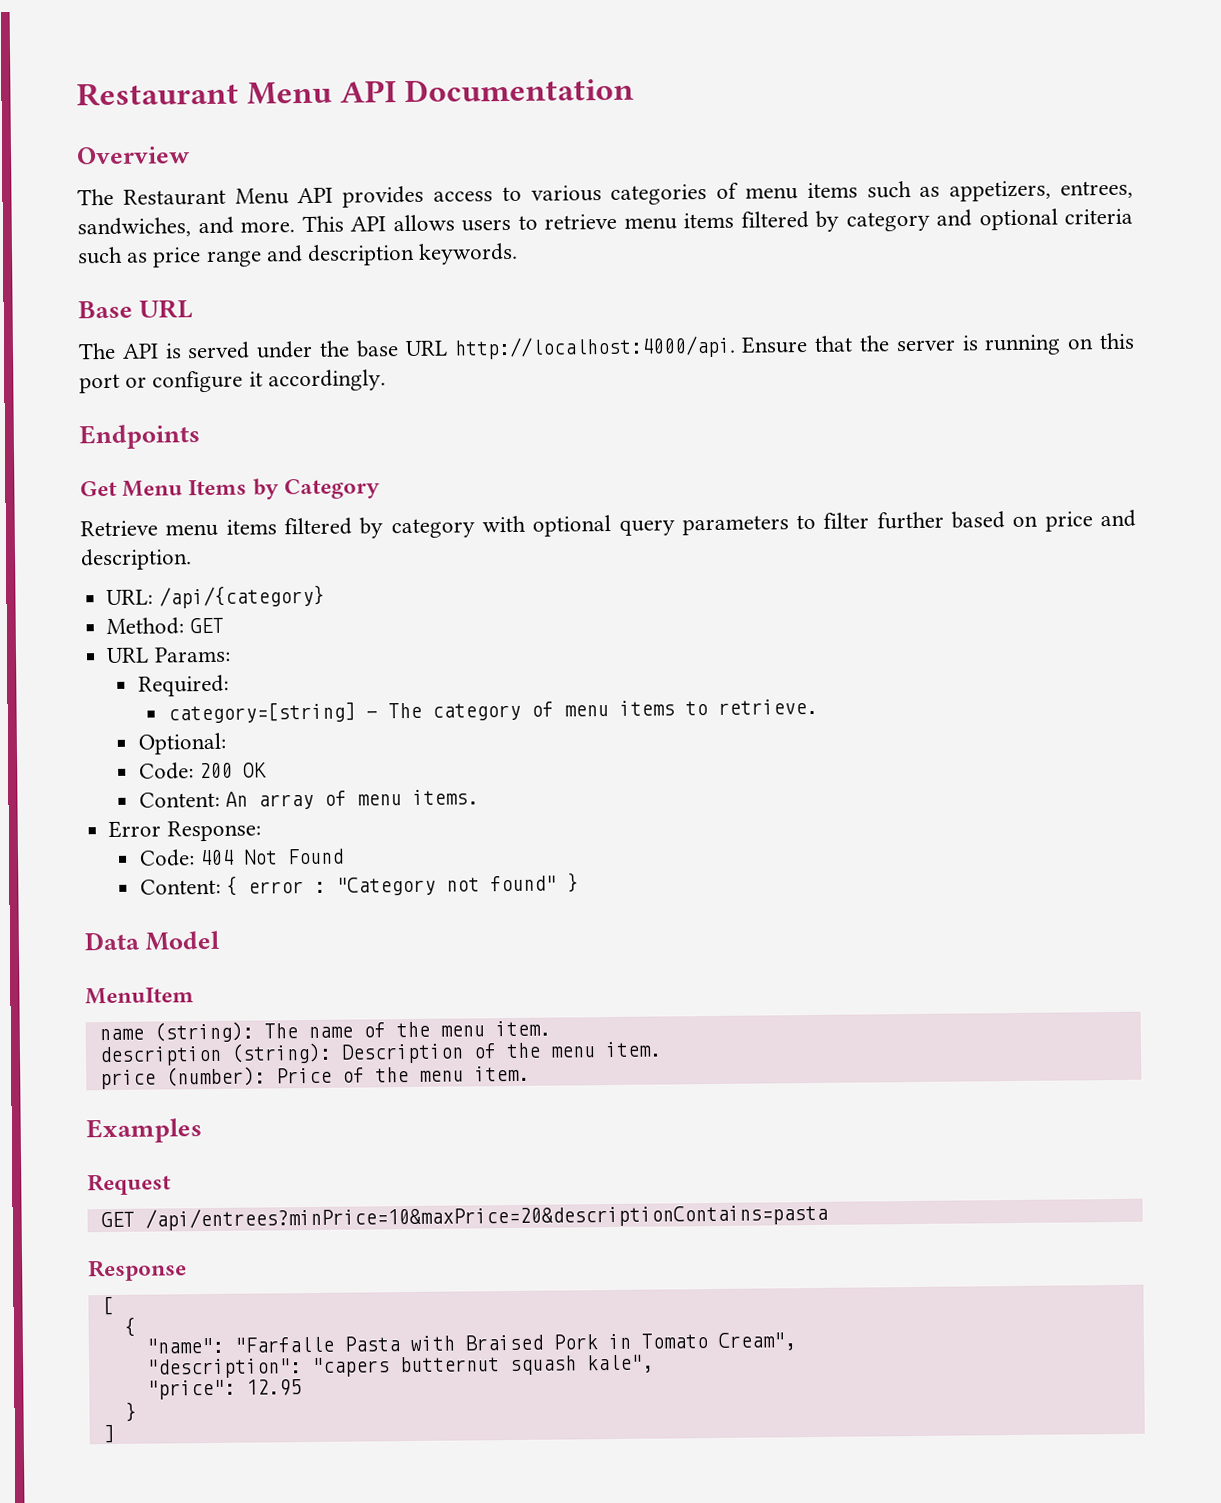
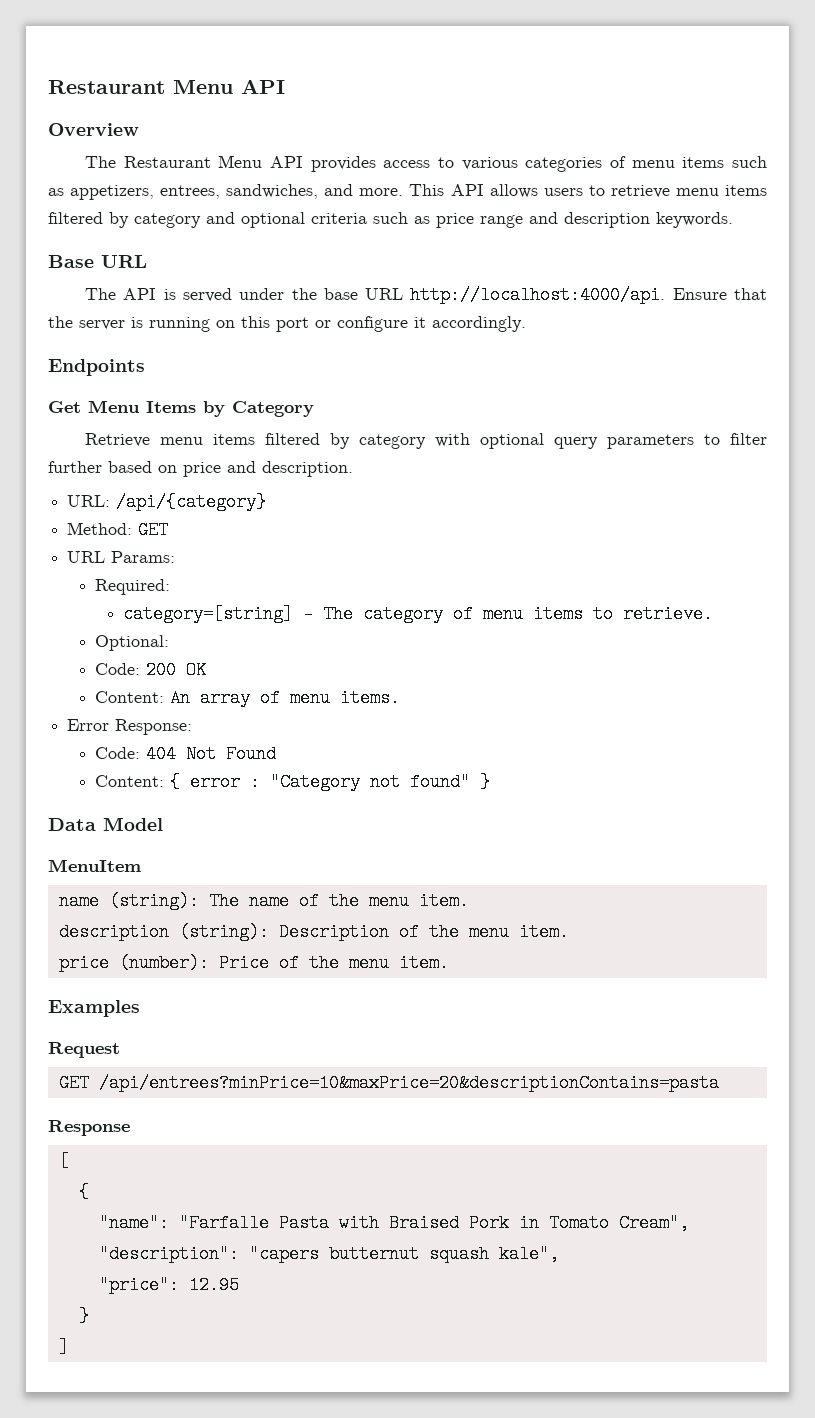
[76,77,635,107] Restaurant Menu API Documentation -> [48,79,285,94] Restaurant Menu API

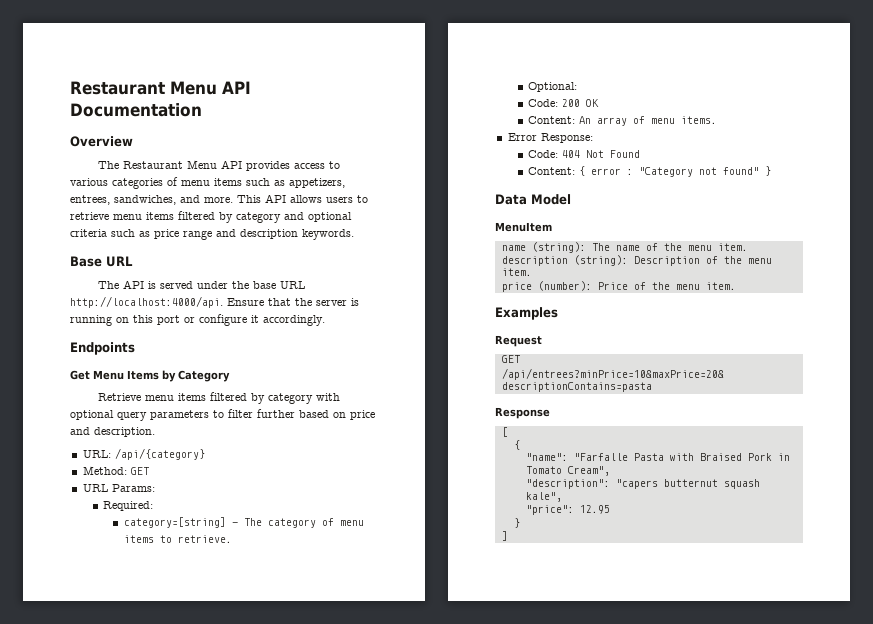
[48,79,285,94] Restaurant Menu API -> [70,81,251,95] [70,103,202,117] Restaurant Menu API Documentation

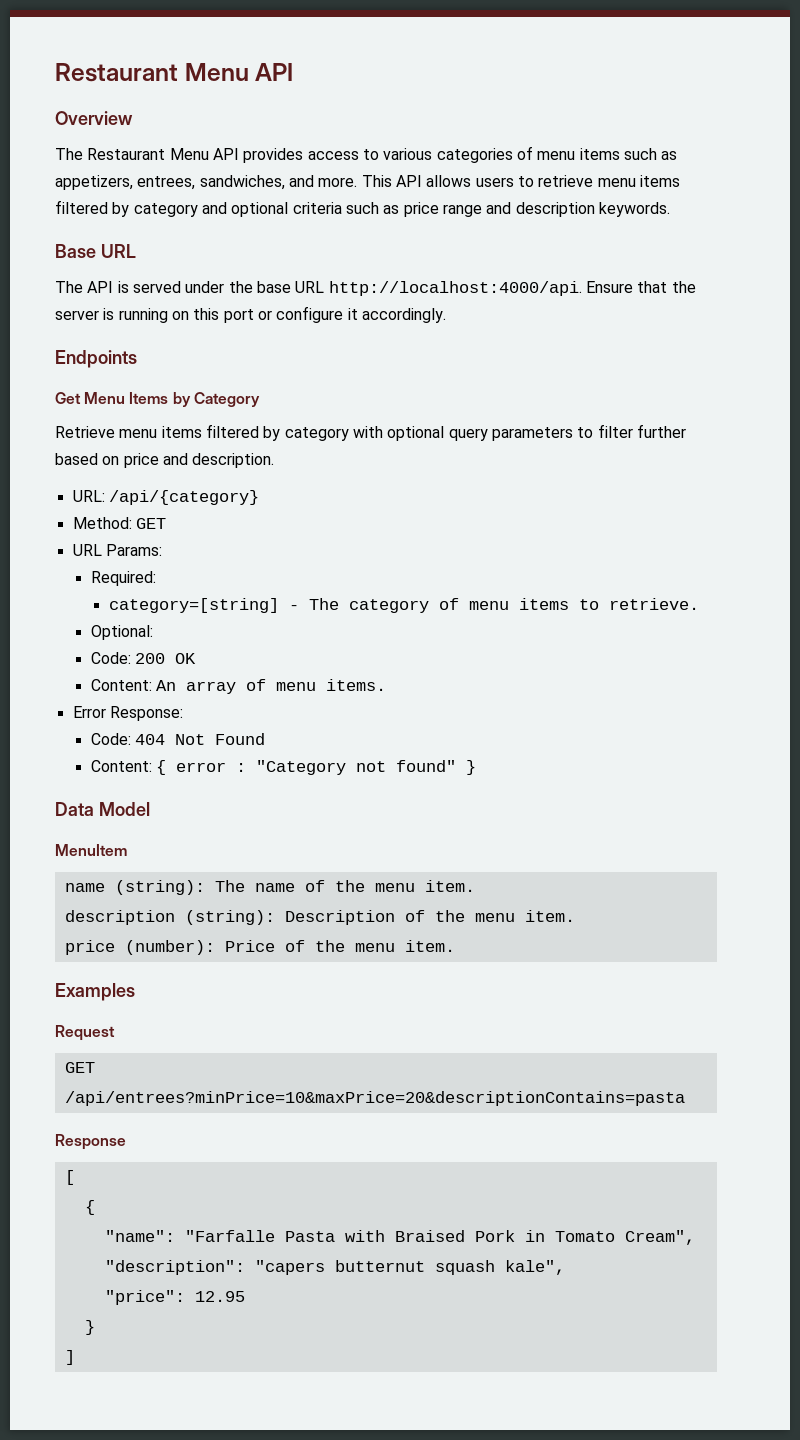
[70,81,251,95] [70,103,202,117] Restaurant Menu API Documentation -> [55,63,294,82] Restaurant Menu API

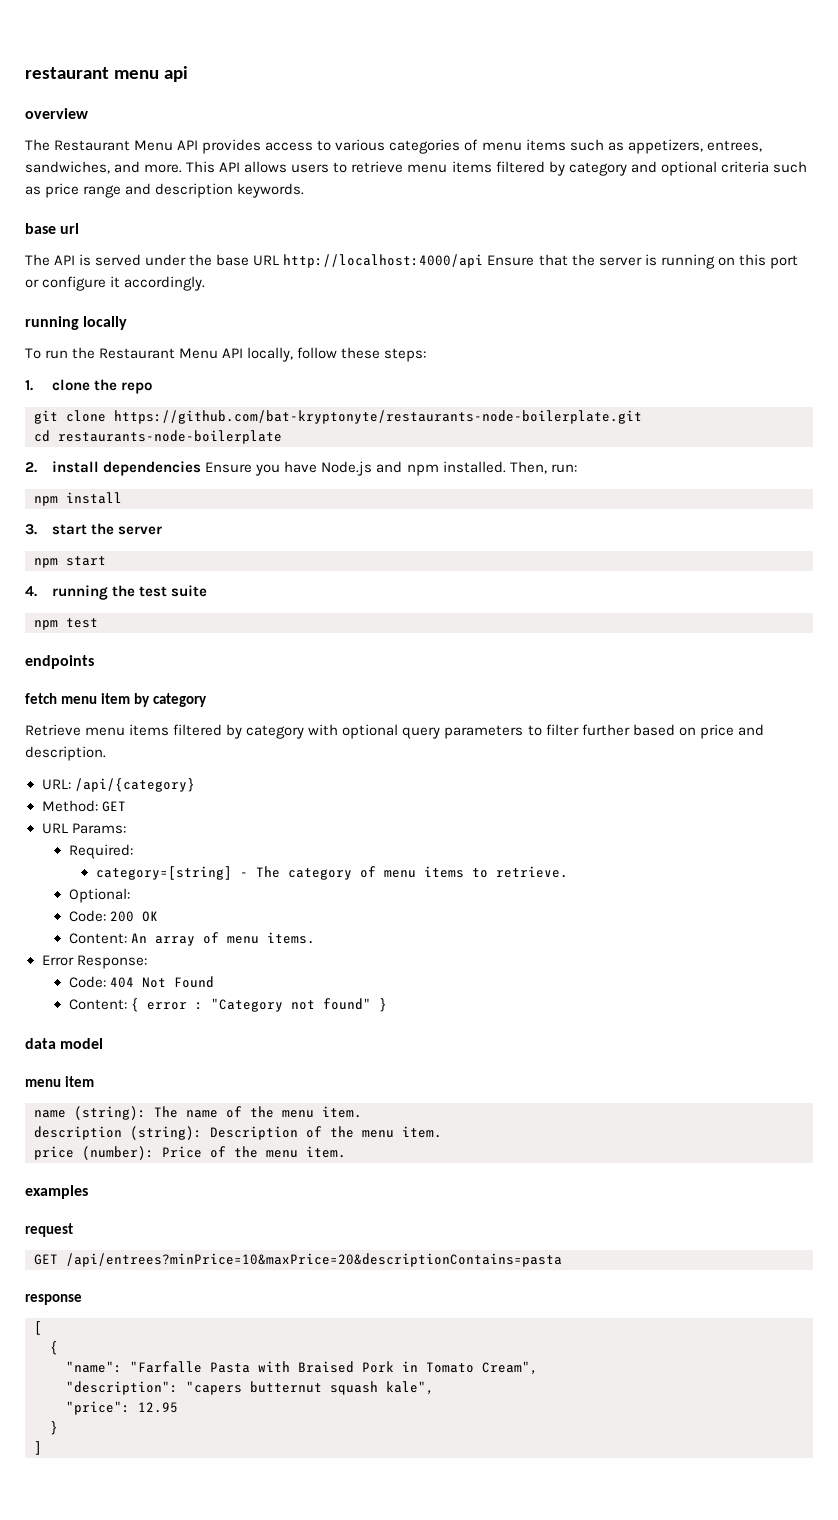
[55,63,294,82] [55,111,133,125] Restaurant Menu API // Overview -> [25,66,188,82] [25,108,88,119] restaurant menu api // overview
[55,244,136,258] Base URL -> [25,223,80,234] base url
[328,281,582,296] http://localhost:4000/api. -> [283,254,484,268] http://localhost:4000/api
[55,350,137,368] [55,392,260,407] Endpoints // Get Menu Items by Category -> [25,316,128,330] [25,347,427,362] [25,379,153,394] [34,410,642,424] [34,430,282,444] [25,461,577,476] [34,492,122,506] [25,523,163,535] [34,556,106,568] [25,585,208,600] [34,618,98,630] [25,655,94,669] [25,693,207,707] running locally // To run the Restaurant Menu API locally, follow these steps: // 1. clone the repo // git clone https://github.com/bat-kryptonyte/restaurants-node-boilerplate.git // cd restaurants-node-boilerplate // 2. install dependencies Ensure you have Node.js and npm installed. Then, run: // npm install // 3. start the server // npm start // 4. running the test suite // npm test // endpoints // fetch menu item by category
[55,802,150,816] [55,844,127,856] Data Model // MenuItem -> [25,1038,104,1049] [25,1076,94,1087] data model // menu item
[55,983,135,1001] [55,1025,115,1041] Examples // Request -> [25,1185,88,1199] [25,1223,73,1237] examples // request
[55,1134,126,1150] Response -> [25,1294,82,1305] response

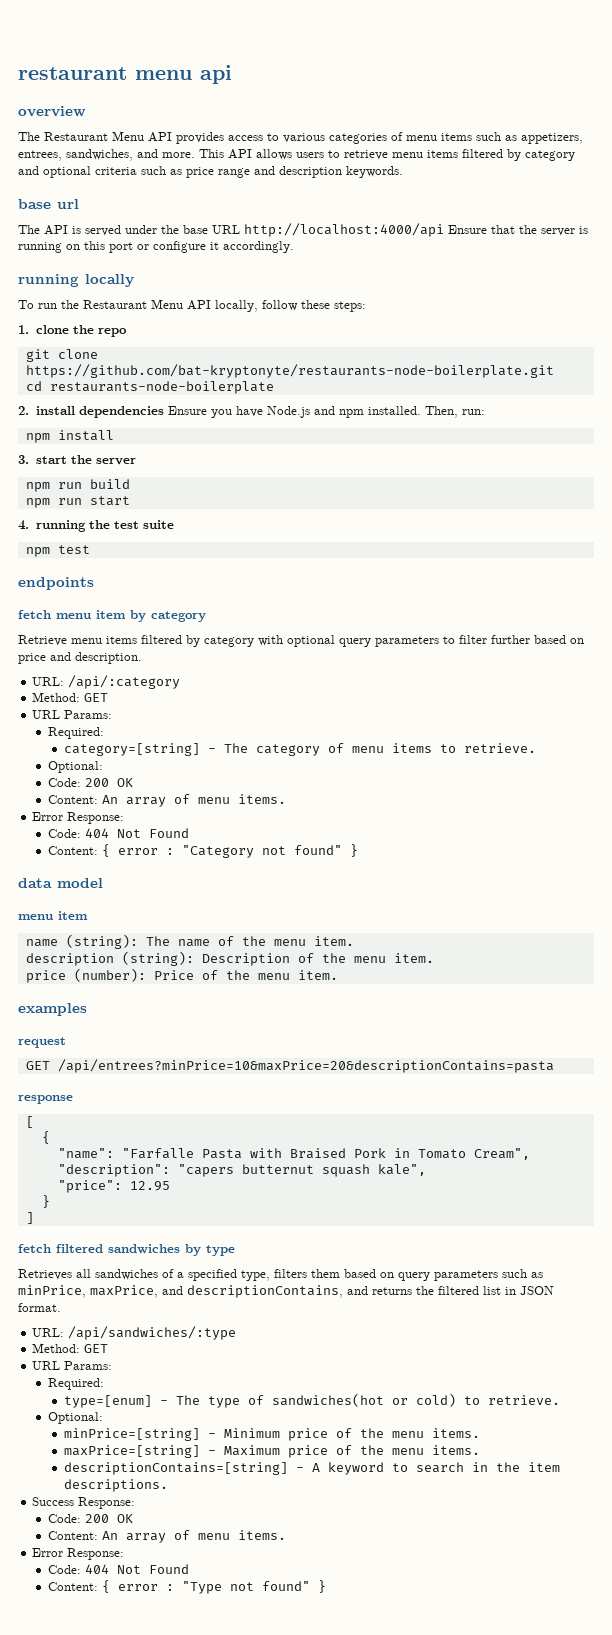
(58, 563) none -> [57,479,130,489] [25,498,82,508] run build // npm run
[74,778,195,792] /api/{category} -> [68,675,181,689] /api/:category
(42, 1448) none -> [18,1244,235,1256] [18,1269,543,1281] [18,1285,554,1298] [18,1303,61,1312] [32,1326,237,1340] [32,1343,109,1353] [32,1361,113,1370] [48,1378,105,1390] [63,1393,560,1408] [48,1412,104,1424] [63,1428,480,1441] [63,1445,480,1458] [63,1462,560,1475] [63,1479,168,1492] [32,1497,136,1509] [48,1514,134,1523] [48,1530,287,1543] [32,1548,125,1560] [48,1564,190,1574] [48,1580,327,1594] // fetch filtered sandwiches by type // Retrieves all sandwiches of a specified type, filters them based on query parameters such as minPrice, maxPrice, and descriptionContains, and returns the filtered list in JSON format. // URL: /api/sandwiches/:type // Method: GET // URL Params: // Required: // type=[enum] - The type of sandwiches(hot or cold) to retrieve. // Optional: // minPrice=[string] - Minimum price of the menu items. // maxPrice=[string] - Maximum price of the menu items. // descriptionContains=[string] - A keyword to search in the item descriptions. // Success Response: // Code: 200 OK // Content: An array of menu items. // Error Response: // Code: 404 Not Found // Content: { error : "Type not found" }

